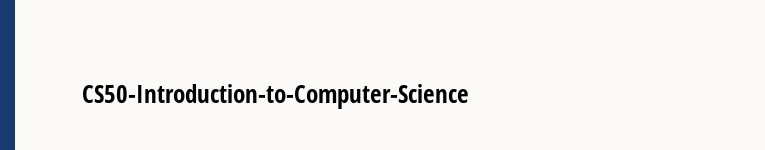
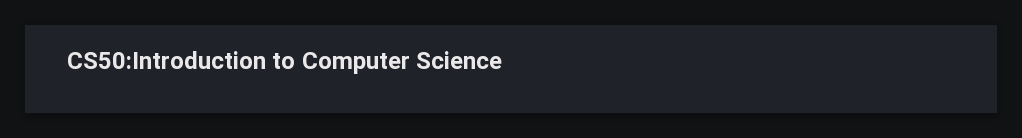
[82,84,469,109] CS50-Introduction-to-Computer-Science -> [67,51,503,74] CS50:Introduction to Computer Science

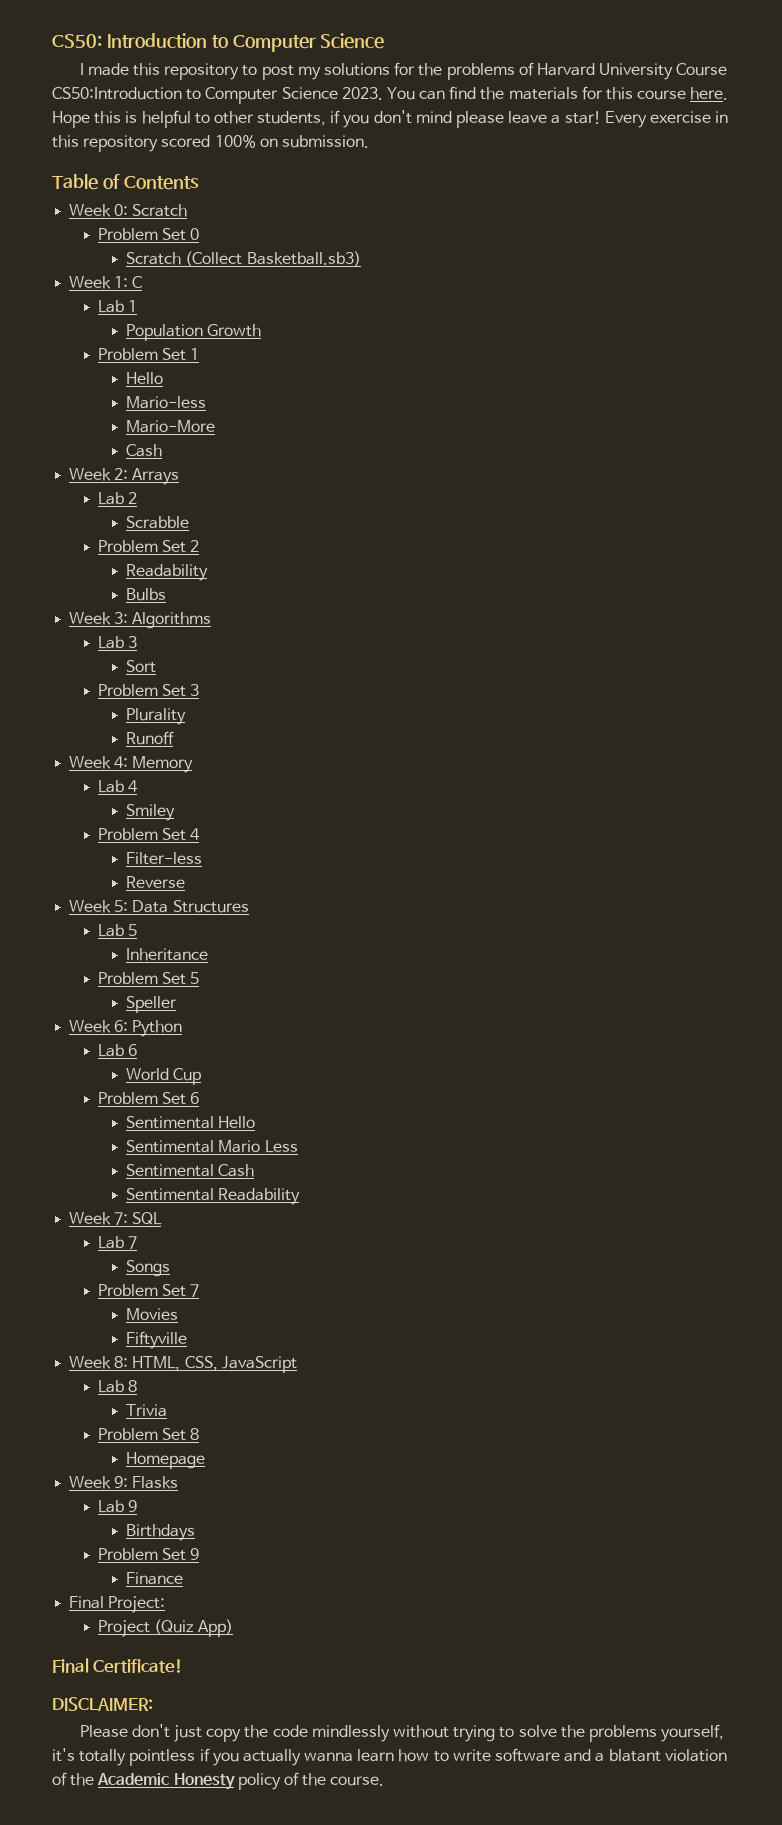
[67,51,503,74] CS50:Introduction to Computer Science -> [52,33,385,52] [79,62,728,80] [52,86,729,104] [52,110,729,128] [52,135,369,152] [52,174,199,190] [69,204,188,217] [97,228,199,241] [126,251,361,267] [69,276,143,289] [97,300,137,313] [126,324,262,341] [97,348,199,361] [126,372,164,384] [126,396,207,409] [126,420,216,433] [126,444,163,457] [69,468,180,485] [97,492,137,505] [126,516,190,529] [97,540,199,553] [126,564,209,581] [126,588,167,601] [69,612,212,629] [97,636,137,649] [126,660,157,673] [97,684,199,697] [126,708,187,725] [126,731,175,745] [69,756,194,773] [97,780,138,793] [126,804,176,821] [97,828,200,841] [126,852,203,865] [126,876,186,888] [69,900,249,913] [97,924,137,937] [126,948,209,961] [97,972,199,985] [126,996,178,1013] [69,1020,183,1037] [97,1044,137,1057] [126,1068,202,1085] [97,1092,199,1105] [126,1116,256,1129] [126,1140,298,1153] [126,1164,255,1177] [126,1188,301,1205] [69,1212,163,1225] [97,1236,137,1249] [126,1260,171,1277] [97,1284,199,1297] [126,1308,179,1320] [126,1331,188,1349] [69,1356,297,1373] [97,1380,137,1393] [126,1404,168,1417] [97,1428,199,1441] [126,1452,206,1469] [69,1476,179,1489] [97,1500,137,1513] [126,1524,196,1541] [97,1548,199,1561] [126,1572,184,1585] [69,1596,166,1613] [97,1619,233,1637] [52,1658,184,1673] [52,1697,153,1711] [79,1724,725,1742] [52,1748,727,1766] [52,1772,385,1790] CS50: Introduction to Computer Science // I made this repository to post my solutions for the problems of Harvard University Course CS50:Introduction to Computer Science 2023. You can find the materials for this course here. Hope this is helpful to other students, if you don't mind please leave a star! Every exercise in this repository scored 100% on submission. // Table of Contents // Week 0: Scratch // Problem Set 0 // Scratch (Collect Basketball.sb3) // Week 1: C // Lab 1 // Population Growth // Problem Set 1 // Hello // Mario-less // Mario-More // Cash // Week 2: Arrays // Lab 2 // Scrabble // Problem Set 2 // Readability // Bulbs // Week 3: Algorithms // Lab 3 // Sort // Problem Set 3 // Plurality // Runoff // Week 4: Memory // Lab 4 // Smiley // Problem Set 4 // Filter-less // Reverse // Week 5: Data Structures // Lab 5 // Inheritance // Problem Set 5 // Speller // Week 6: Python // Lab 6 // World Cup // Problem Set 6 // Sentimental Hello // Sentimental Mario Less // Sentimental Cash // Sentimental Readability // Week 7: SQL // Lab 7 // Songs // Problem Set 7 // Movies // Fiftyville // Week 8: HTML, CSS, JavaScript // Lab 8 // Trivia // Problem Set 8 // Homepage // Week 9: Flasks // Lab 9 // Birthdays // Problem Set 9 // Finance // Final Project: // Project (Quiz App) // Final Certificate! // DISCLAIMER: // Please don't just copy the code mindlessly without trying to solve the problems yourself, it's totally pointless if you actually wanna learn how to write software and a blatant violation of the Academic Honesty policy of the course.

